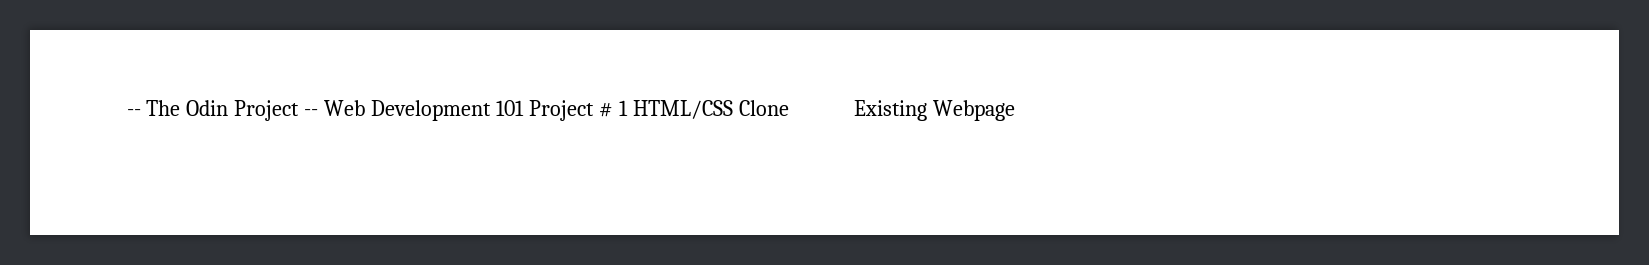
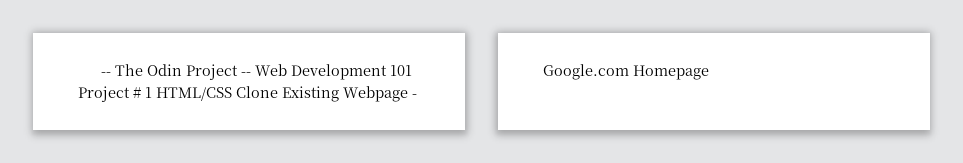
(1015, 110) none -> [412,94,417,98] [543,64,709,80] - Google.com Homepage

